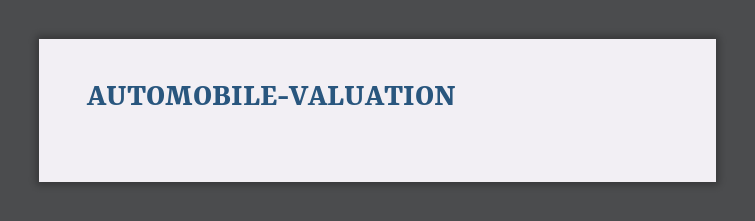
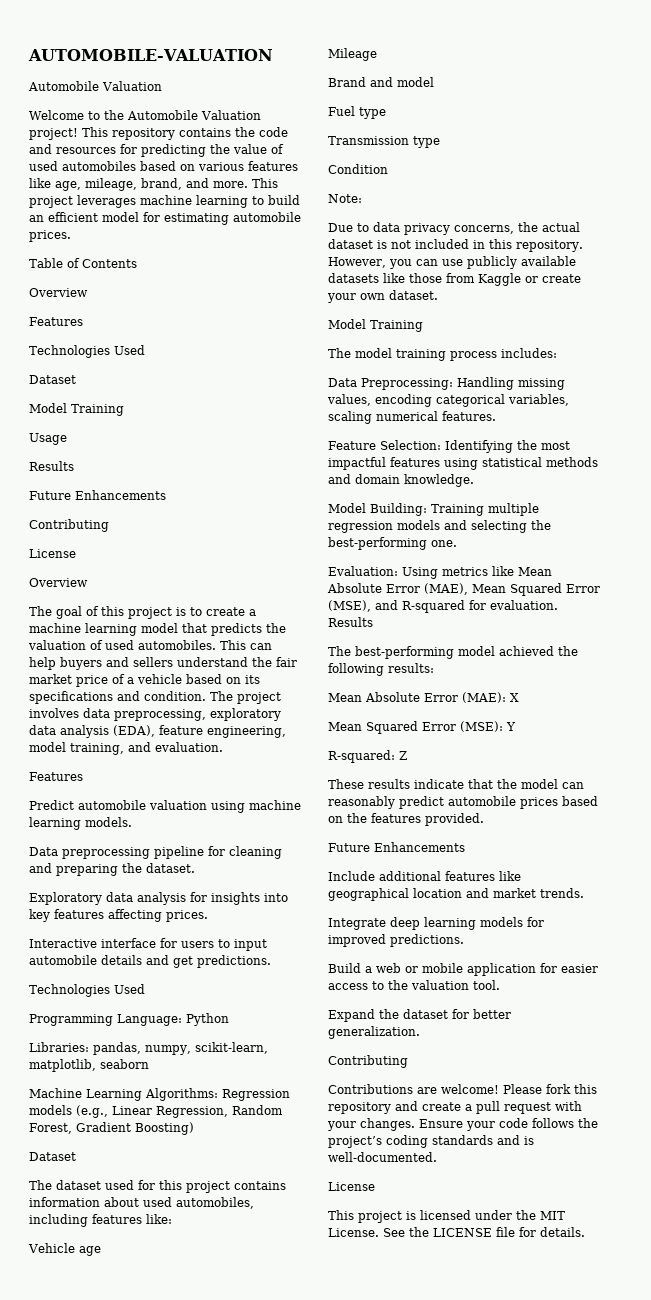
(456, 95) none -> [28,81,162,91] [29,110,261,120] [29,127,288,140] [29,144,284,157] [29,161,298,171] [29,178,278,191] [29,195,300,208] [29,212,301,225] [29,230,71,242] [29,258,137,268] [29,288,88,297] [29,317,83,326] [29,345,145,358] [29,375,76,384] [29,403,124,416] [29,433,67,445] [29,461,74,471] [29,490,166,500] [29,519,109,532] [29,549,76,558] [29,578,88,587] [29,606,256,619] [29,623,286,636] [28,640,272,650] [29,657,297,670] [29,674,260,687] [29,691,281,704] [29,708,281,721] [29,725,286,738] [29,742,223,755] [29,772,83,781] [29,800,301,813] [29,817,132,830] [29,846,282,859] [29,863,195,876] [29,892,288,905] [29,909,208,922] [29,938,267,951] [29,955,271,968] [29,984,145,997] [29,1013,229,1026] [29,1042,268,1055] [29,1059,149,1072] [29,1088,290,1101] [29,1105,283,1118] [29,1122,194,1135] [29,1152,76,1161] [29,1180,286,1193] [29,1197,254,1209] [29,1214,172,1227] [28,1243,101,1256] [328,48,377,61] [328,77,434,87] [328,106,386,119] [328,136,440,148] [328,164,388,174] [328,194,362,203] [328,222,580,235] [328,239,583,252] [328,256,576,269] [328,273,581,286] [327,290,438,303] [328,319,423,332] [328,348,557,361] [328,377,565,390] [327,394,569,407] [328,411,496,424] [328,440,570,453] [328,457,598,470] [328,474,474,487] [328,503,539,516] [328,520,551,533] [328,537,457,550] [328,566,552,579] [327,583,600,596] [328,600,558,613] [328,617,373,627] [328,646,578,659] [328,663,434,676] [328,692,519,703] [328,721,516,734] [328,750,407,763] [328,779,584,789] [328,796,598,809] [328,813,484,826] [328,842,465,852] [328,871,521,881] [328,888,584,901] [328,917,544,930] [328,934,464,947] [328,963,598,976] [328,980,500,990] [328,1009,511,1022] [328,1026,420,1039] [328,1055,408,1068] [328,1084,597,1094] [328,1101,582,1114] [327,1118,598,1131] [328,1135,534,1148] [328,1152,437,1162] [328,1182,375,1191] [328,1210,565,1223] [328,1227,585,1237] // Automobile Valuation // Welcome to the Automobile Valuation project! This repository contains the code and resources for predicting the value of used automobiles based on various features like age, mileage, brand, and more. This project leverages machine learning to build an efficient model for estimating automobile prices. // Table of Contents // Overview // Features // Technologies Used // Dataset // Model Training // Usage // Results // Future Enhancements // Contributing // License // Overview // The goal of this project is to create a machine learning model that predicts the valuation of used automobiles. This can help buyers and sellers understand the fair market price of a vehicle based on its specifications and condition. The project involves data preprocessing, exploratory data analysis (EDA), feature engineering, model training, and evaluation. // Features // Predict automobile valuation using machine learning models. // Data preprocessing pipeline for cleaning and preparing the dataset. // Exploratory data analysis for insights into key features affecting prices. // Interactive interface for users to input automobile details and get predictions. // Technologies Used // Programming Language: Python // Libraries: pandas, numpy, scikit-learn, matplotlib, seaborn // Machine Learning Algorithms: Regression models (e.g., Linear Regression, Random Forest, Gradient Boosting) // Dataset // The dataset used for this project contains information about used automobiles, including features like: // Vehicle age // Mileage // Brand and model // Fuel type // Transmission type // Condition // Note: // Due to data privacy concerns, the actual dataset is not included in this repository. However, you can use publicly available datasets like those from Kaggle or create your own dataset. // Model Training // The model training process includes: // Data Preprocessing: Handling missing values, encoding categorical variables, scaling numerical features. // Feature Selection: Identifying the most impactful features using statistical methods and domain knowledge. // Model Building: Training multiple regression models and selecting the best-performing one. // Evaluation: Using metrics like Mean Absolute Error (MAE), Mean Squared Error (MSE), and R-squared for evaluation. Results // The best-performing model achieved the following results: // Mean Absolute Error (MAE): X // Mean Squared Error (MSE): Y // R-squared: Z // These results indicate that the model can reasonably predict automobile prices based on the features provided. // Future Enhancements // Include additional features like geographical location and market trends. // Integrate deep learning models for improved predictions. // Build a web or mobile application for easier access to the valuation tool. // Expand the dataset for better generalization. // Contributing // Contributions are welcome! Please fork this repository and create a pull request with your changes. Ensure your code follows the project’s coding standards and is well-documented. // License // This project is licensed under the MIT License. See the LICENSE file for details.

